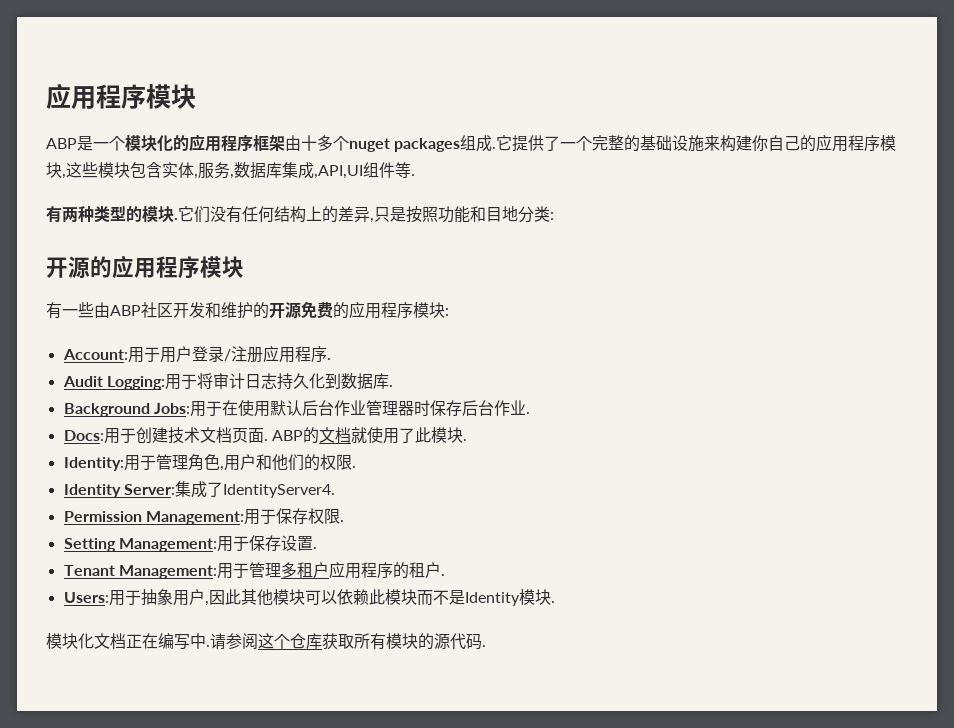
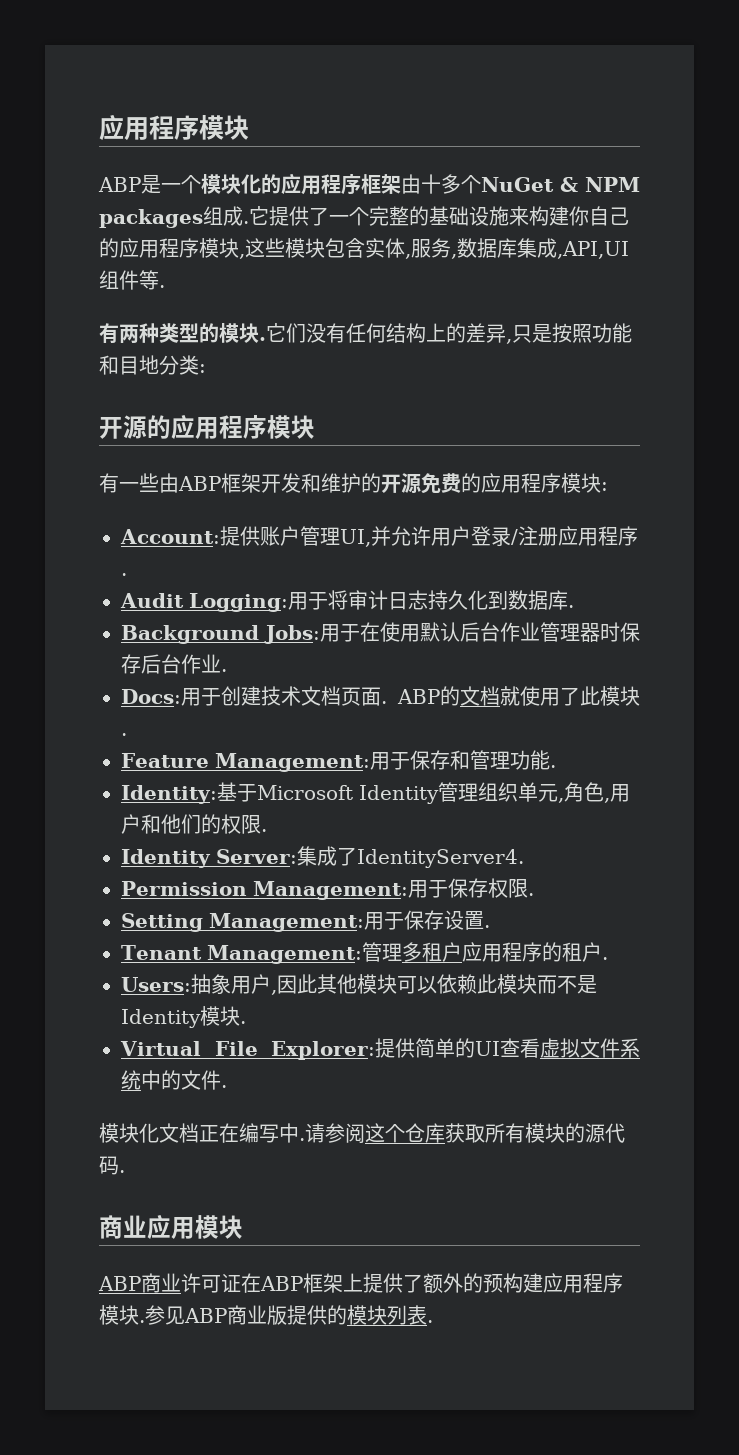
[349,138,390,152] nuget -> [481,177,640,192] NuGet & NPM
[141,302,173,318] 社区 -> [221,473,261,493] 框架
[127,347,160,363] 用于 -> [220,526,431,547] 提供账户管理UI,并允许
[63,454,188,471] Identity:用于管理 -> [121,750,556,772] [121,782,564,804] Feature Management:用于保存和管理功能. // Identity:基于Microsoft Identity管理组织单元,
[216,563,249,579] 用于 -> (362, 954) none
[108,590,141,606] 用于 -> (191, 984) none
(555, 602) none -> [120,1038,640,1060] [121,1070,227,1090] // Virtual File Explorer:提供简单的UI查看虚拟文件系统中的文件.
(486, 646) none -> [99,1215,243,1239] [98,1273,623,1293] [99,1305,433,1325] // 商业应用模块 // ABP商业许可证在ABP框架上提供了额外的预构建应用程序模块.参见ABP商业版提供的模块列表.

